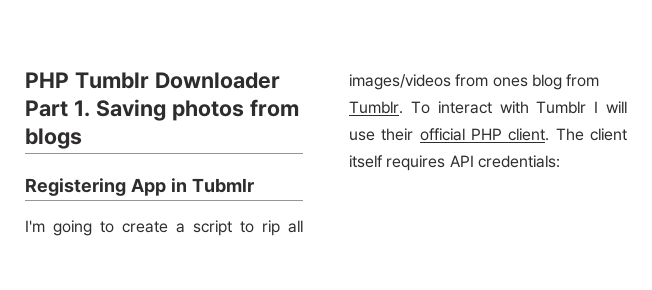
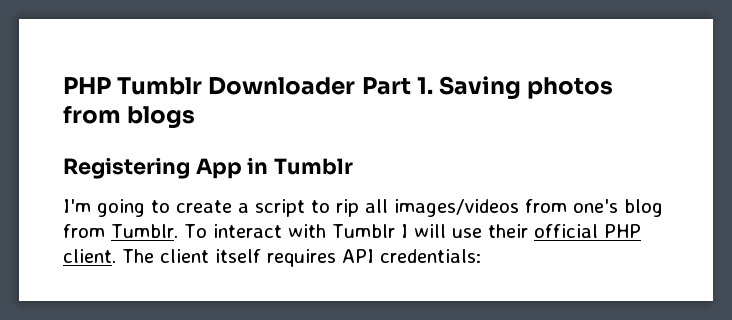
[191,178,254,193] Tubmlr -> [274,158,354,175] Tumblr
[492,77,528,87] ones -> [573,199,618,213] one's

